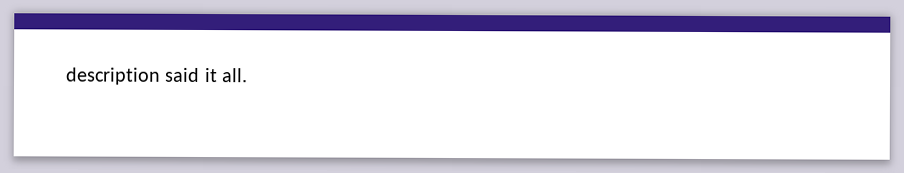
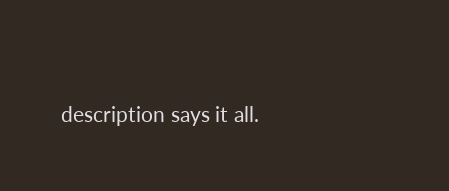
[165,67,201,82] said -> [170,111,210,126] says

